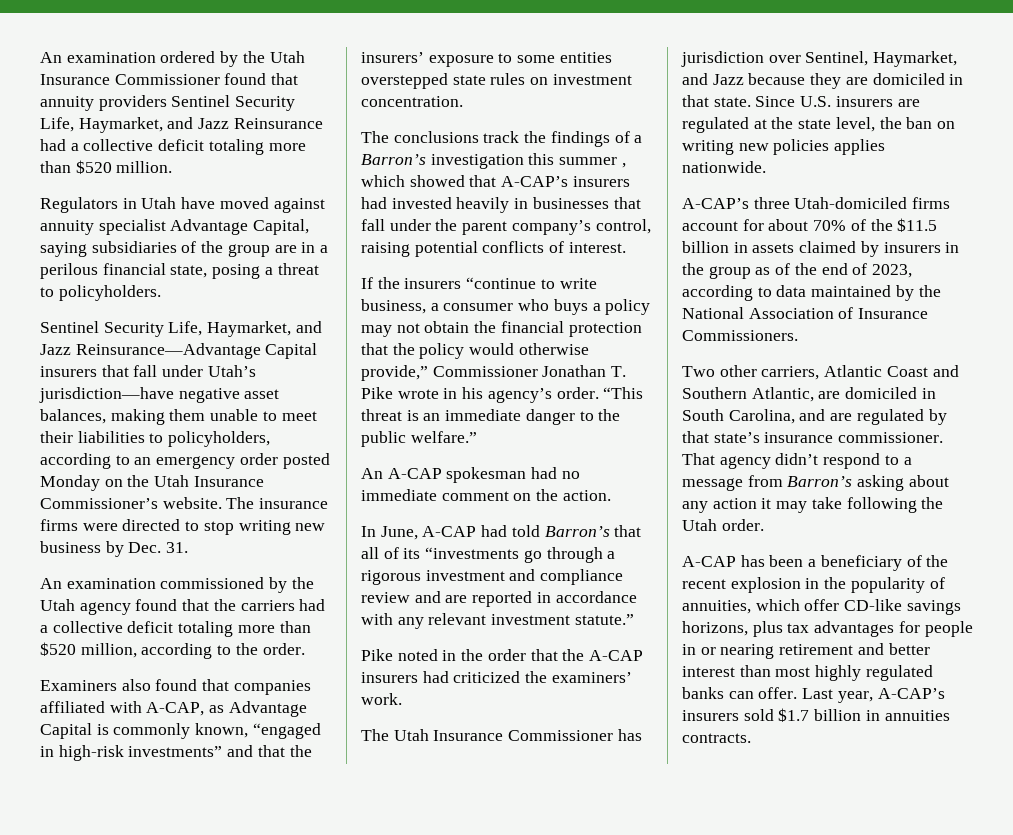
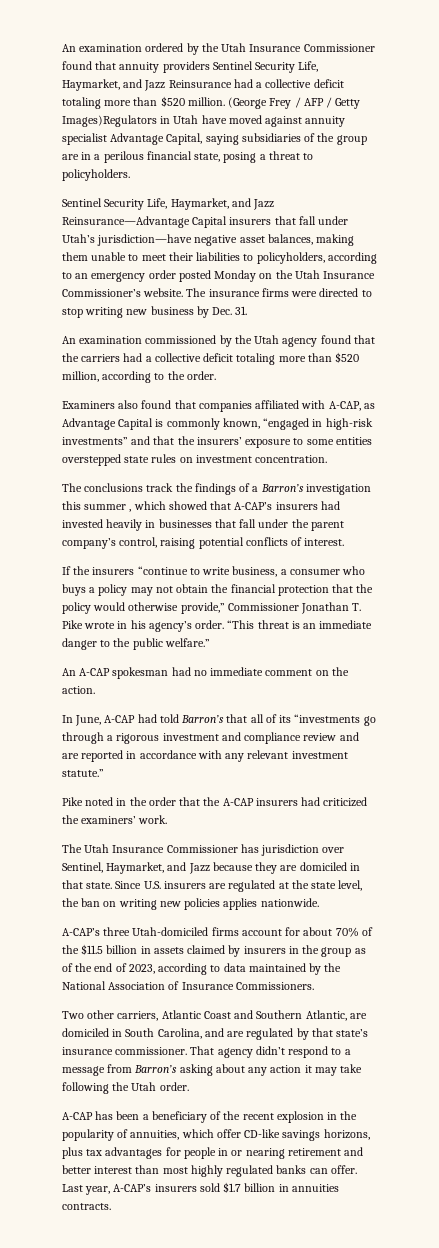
[40,197,118,213] // Regulators -> [228,97,361,109] [62,115,157,127] (George Frey / AFP / Getty Images)Regulators

